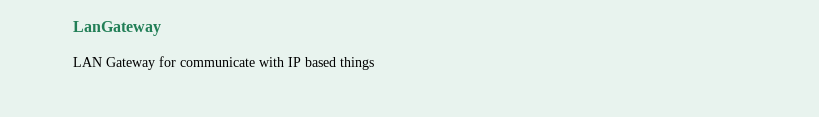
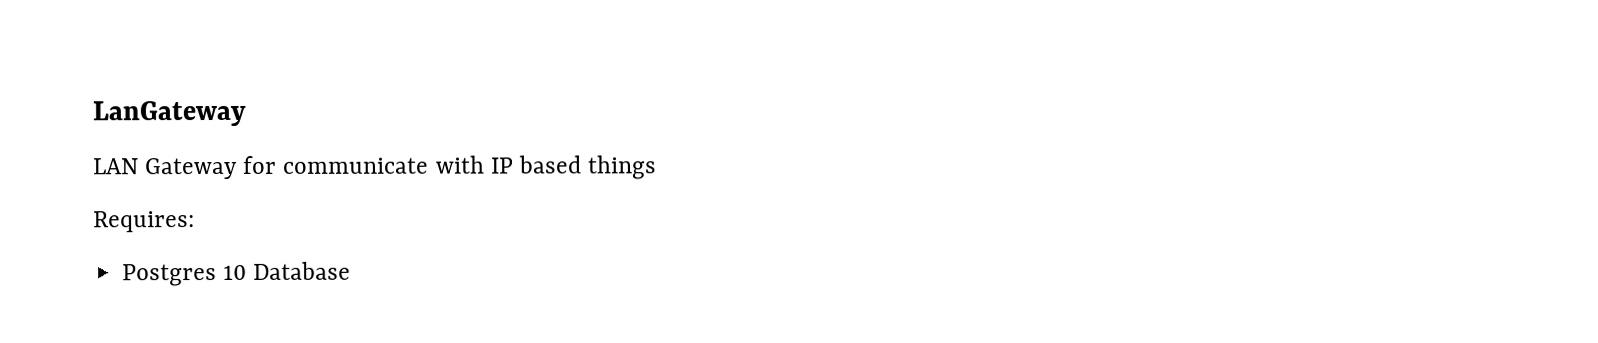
(374, 63) none -> [93,211,195,233] [122,261,352,287] // Requires: // Postgres 10 Database

